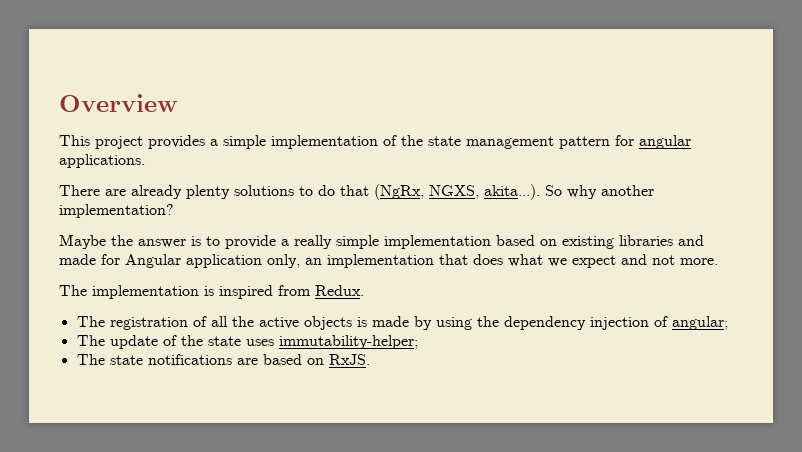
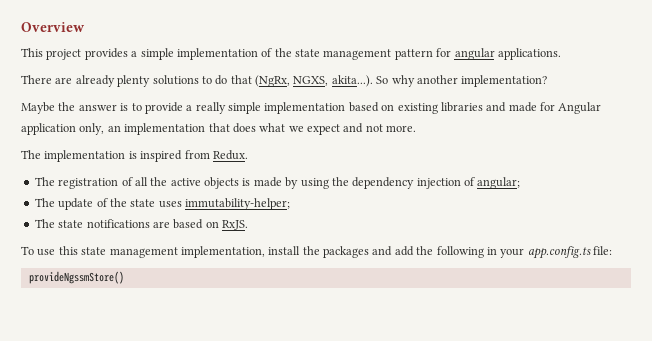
(370, 359) none -> [21,246,612,259] [28,271,124,284] // To use this state management implementation, install the packages and add the following in your app.config.ts file: // provideNgssmStore()

